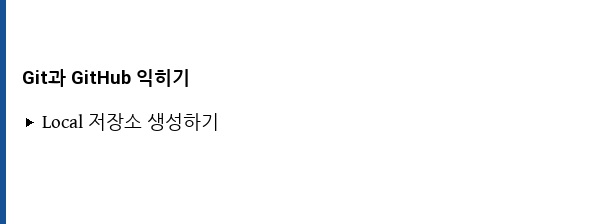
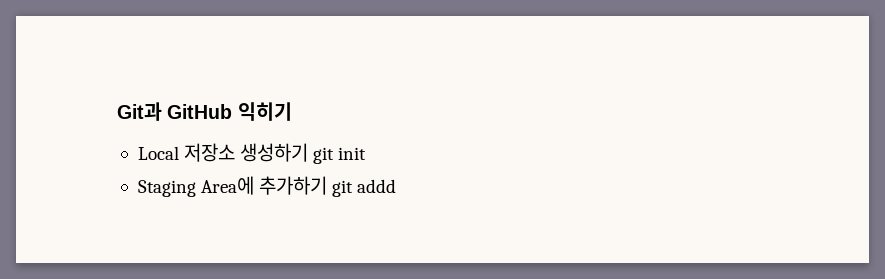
(220, 122) none -> [313,147,367,164] [137,176,397,197] git init // Staging Area에 추가하기 git addd

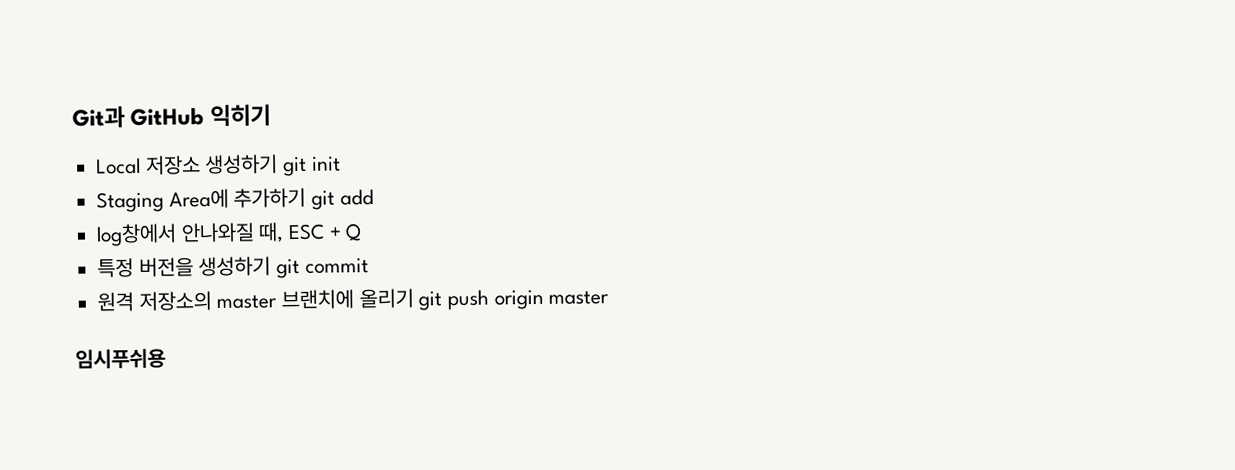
[357,179,397,193] addd -> [339,189,374,206] [96,222,363,247] [97,256,369,279] [97,288,610,312] [75,348,166,369] add // log창에서 안나와질 때, ESC + Q // 특정 버전을 생성하기 git commit // 원격 저장소의 master 브랜치에 올리기 git push origin master // 임시푸쉬용

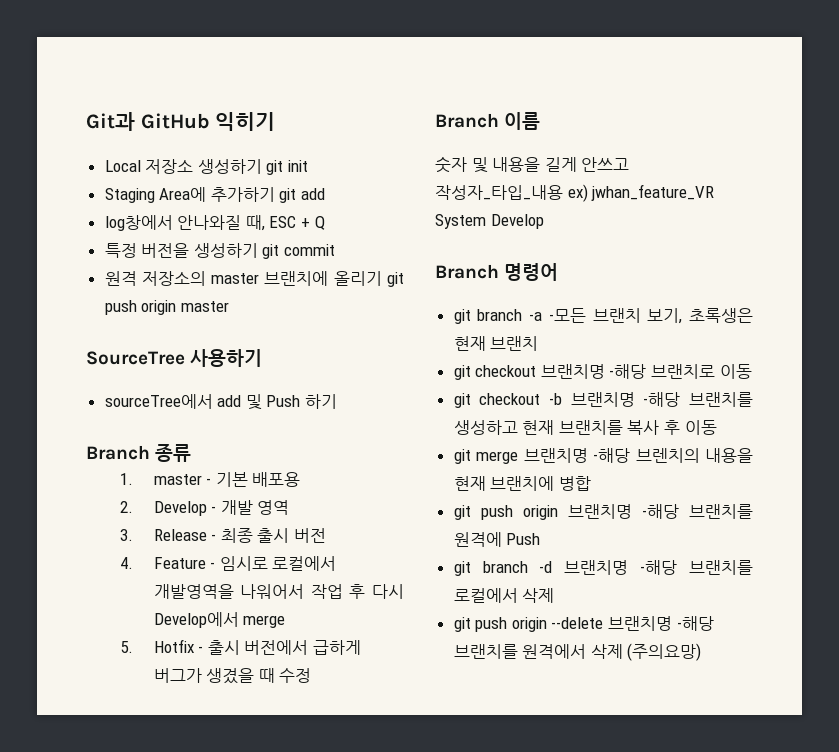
[75,348,166,369] 임시푸쉬용 -> [86,349,263,367] [104,394,338,410] [86,444,192,462] [119,472,301,487] [119,500,290,516] [119,528,326,543] [119,556,337,571] [153,584,404,599] [153,612,286,628] [119,639,361,655] [153,668,312,684] [435,112,541,130] [435,156,630,173] [435,184,715,202] [435,214,544,229] [435,263,559,281] [453,308,753,324] [453,336,539,351] [453,364,752,380] [453,392,753,408] [453,420,717,435] [453,448,753,464] [453,476,591,491] [453,504,753,520] [453,532,541,547] [453,560,753,576] [453,588,555,603] [453,616,714,632] [453,643,702,661] SourceTree 사용하기 // sourceTree에서 add 및 Push 하기 // Branch 종류 // 1. master - 기본 배포용 // 2. Develop - 개발 영역 // 3. Release - 최종 출시 버전 // 4. Feature - 임시로 로컬에서 개발영역을 나워어서 작업 후 다시 Develop에서 merge // 5. Hotfix - 출시 버전에서 급하게 버그가 생겼을 때 수정 // Branch 이름 // 숫자 및 내용을 길게 안쓰고 작성자_타입_내용 ex) jwhan_feature_VR System Develop // Branch 명령어 // git branch -a -모든 브랜치 보기, 초록생은 현재 브랜치 // git checkout 브랜치명 -해당 브랜치로 이동 // git checkout -b 브랜치명 -해당 브랜치를 생성하고 현재 브랜치를 복사 후 이동 // git merge 브랜치명 -해당 브렌치의 내용을 현재 브랜치에 병합 // git push origin 브랜치명 -해당 브랜치를 원격에 Push // git branch -d 브랜치명 -해당 브랜치를 로컬에서 삭제 // git push origin --delete 브랜치명 -해당 브랜치를 원격에서 삭제 (주의요망)

